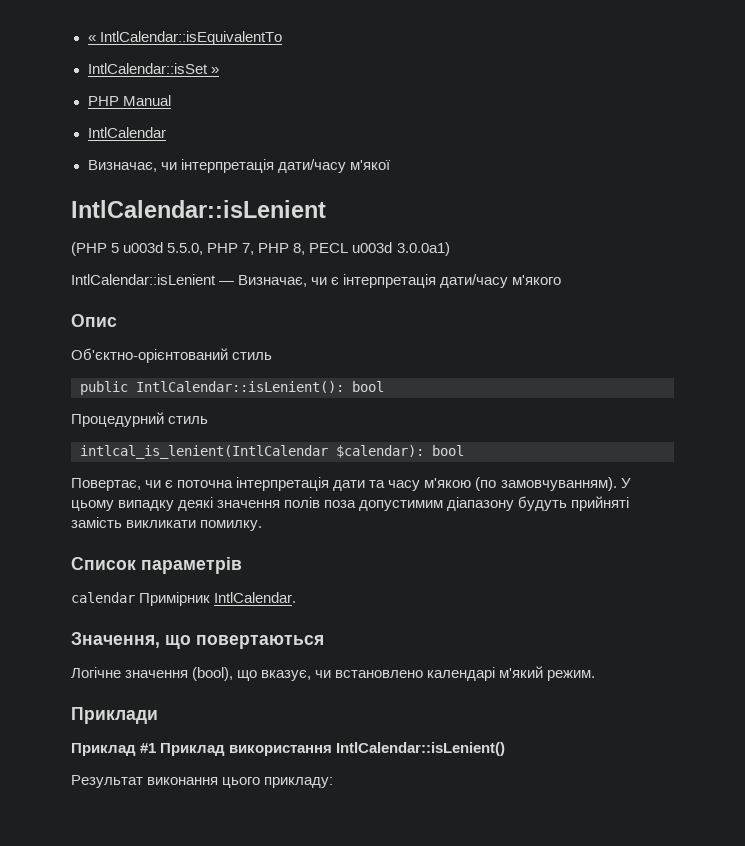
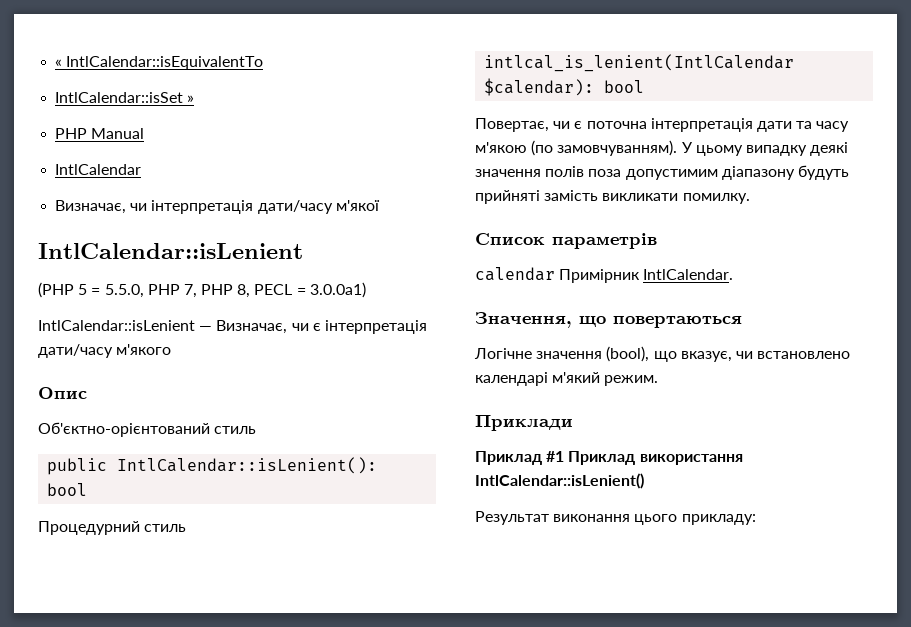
[123,242,164,253] u003d -> [91,288,101,295] =
[352,242,393,253] u003d -> [296,288,306,295] =

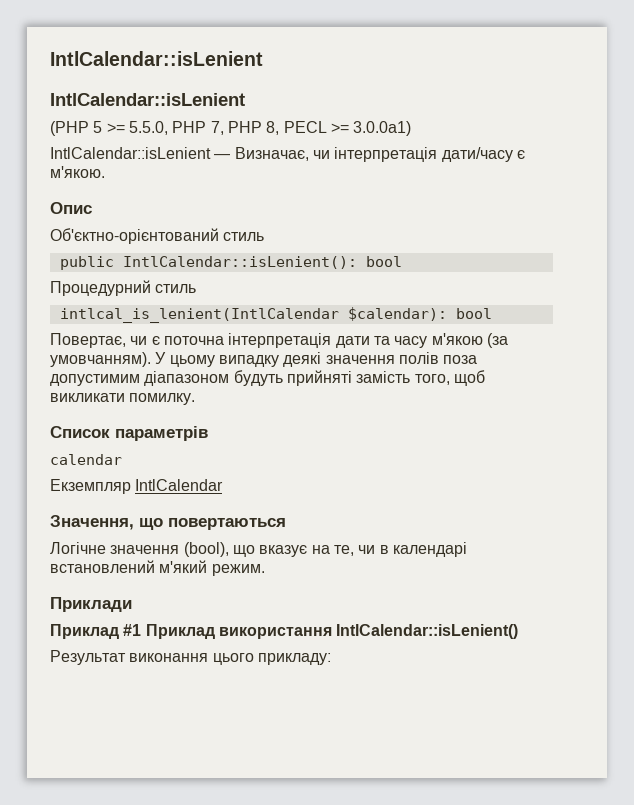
[55,56,264,70] [55,92,195,103] [55,128,145,139] [55,164,142,175] [55,200,380,214] « IntlCalendar::isEquivalentTo // IntlCalendar::isSet » // PHP Manual // IntlCalendar // Визначає, чи інтерпретація дати/часу м'якої -> [50,51,263,66] IntlCalendar::isLenient
[91,288,101,295] = -> [106,123,125,133] >=
[296,288,306,295] = -> [330,123,349,133] >=
[312,320,427,334] [38,344,172,358] є інтерпретація дати/часу м'якого -> [334,147,525,162] [50,166,105,178] інтерпретація дати/часу є м'якою.
[531,140,678,156] (по замовчуванням). -> [486,333,508,348] [50,352,151,367] (за умовчанням).
[721,166,795,180] діапазону -> [144,371,230,386] діапазоном
(599, 195) none -> [414,370,485,386] того, щоб
[559,269,734,283] Примірник IntlCalendar. -> [50,479,224,494] // Екземпляр IntlCalendar
[680,351,851,362] [475,372,548,386] вказує, чи встановлено календарі -> [259,542,467,557] [50,560,155,573] вказує на те, чи в календарі встановлений

